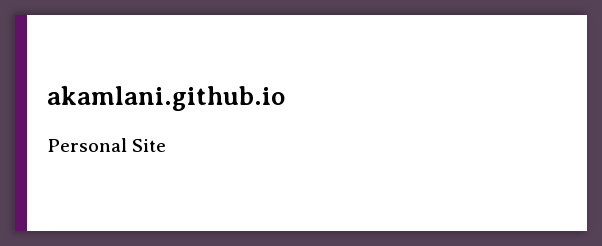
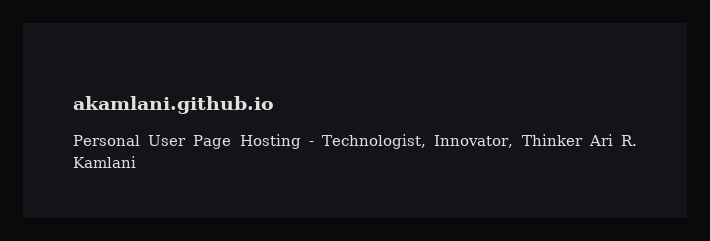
[132,139,167,152] Site -> [148,134,638,149] [73,156,136,168] User Page Hosting - Technologist, Innovator, Thinker Ari R. Kamlani

